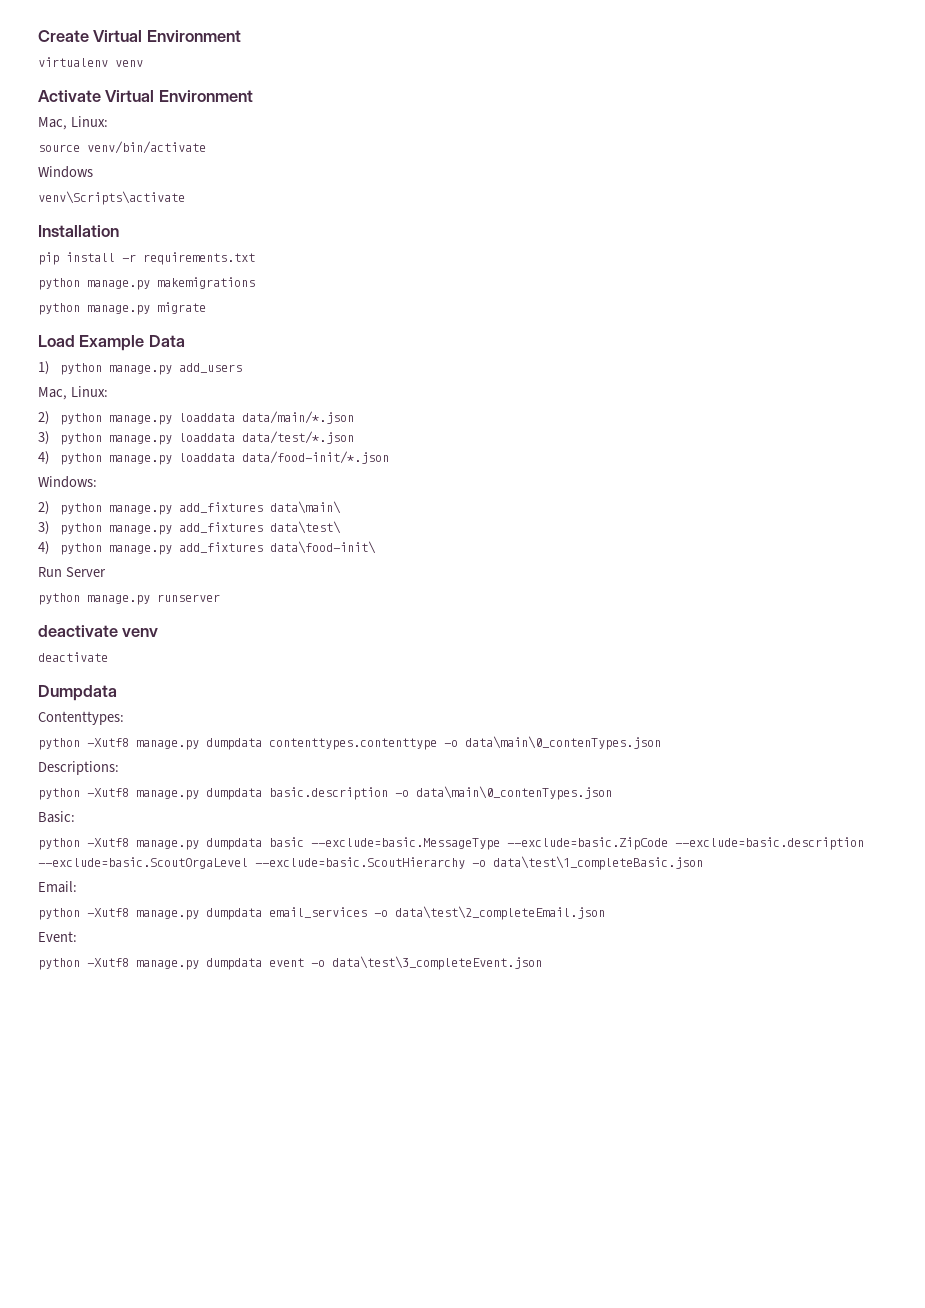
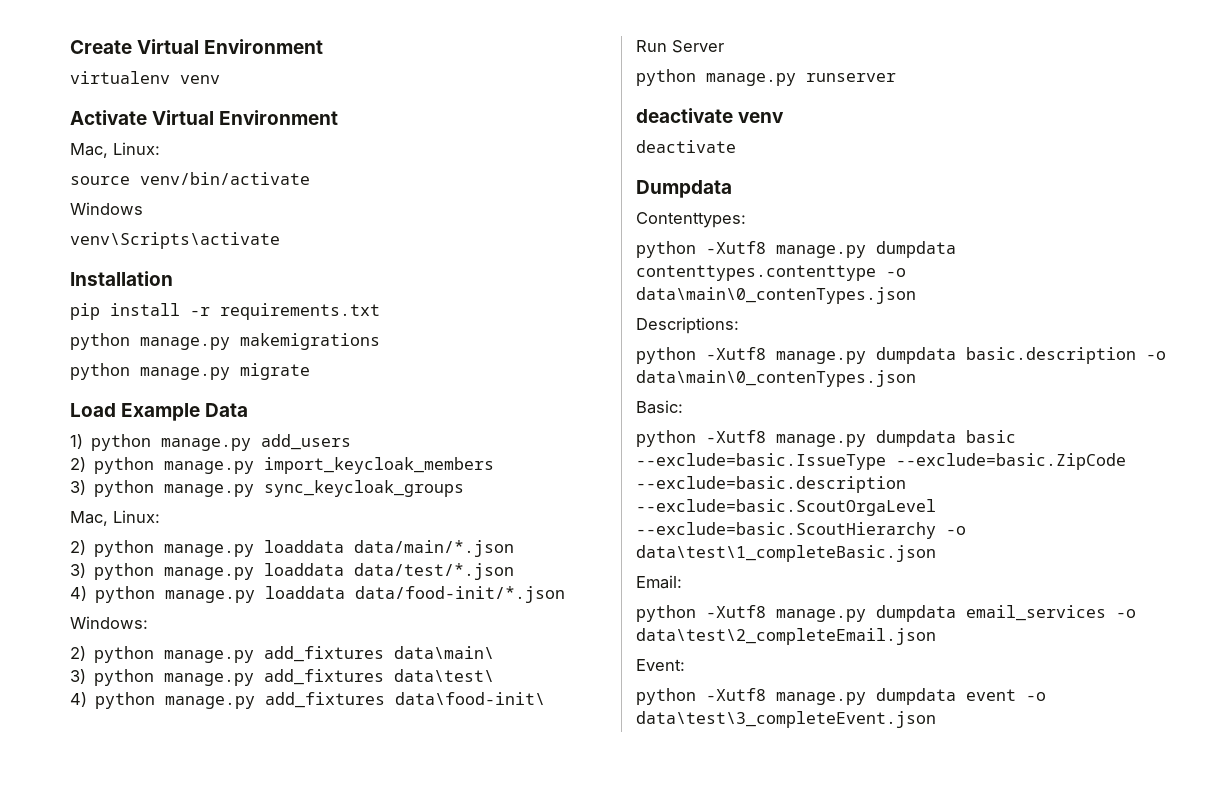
(242, 368) none -> [70,457,495,474] [70,480,465,497] // 2) python manage.py import_keycloak_members // 3) python manage.py sync_keycloak_groups
[311,837,500,850] --exclude=basic.MessageType -> [636,453,886,470] --exclude=basic.IssueType

